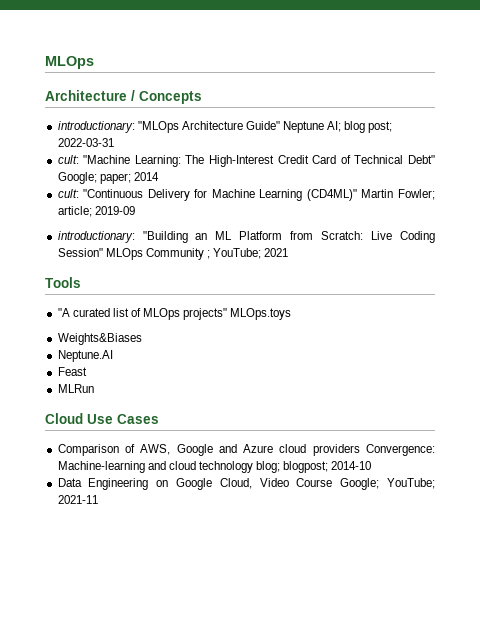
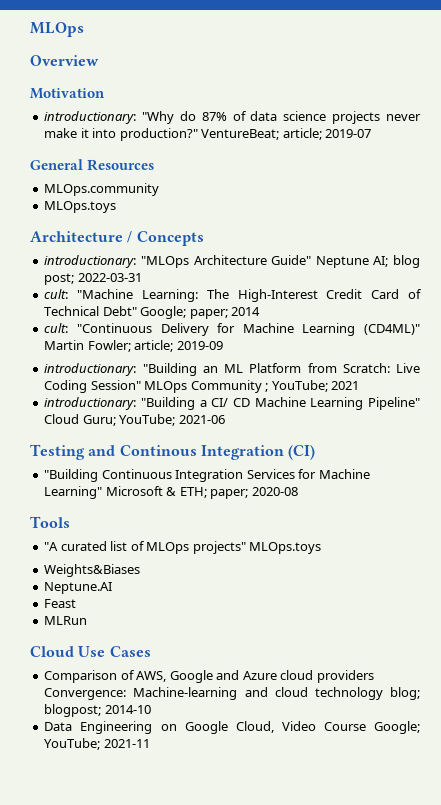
[45,56,94,69] MLOps -> [30,22,84,37] [30,55,99,66] [30,88,105,99] [44,111,421,124] [44,128,372,141] [30,159,155,171] [44,183,160,196] [44,201,117,213] MLOps // Overview // Motivation // introductionary: "Why do 87% of data science projects never make it into production?" VentureBeat; article; 2019-07 // General Resources // MLOps.community // MLOps.toys
(289, 252) none -> [44,397,420,410] [44,414,225,426] [30,444,316,460] [44,469,370,482] [44,486,298,499] // introductionary: "Building a CI/ CD Machine Learning Pipeline" Cloud Guru; YouTube; 2021-06 // Testing and Continous Integration (CI) // "Building Continuous Integration Services for Machine Learning" Microsoft & ETH; paper; 2020-08

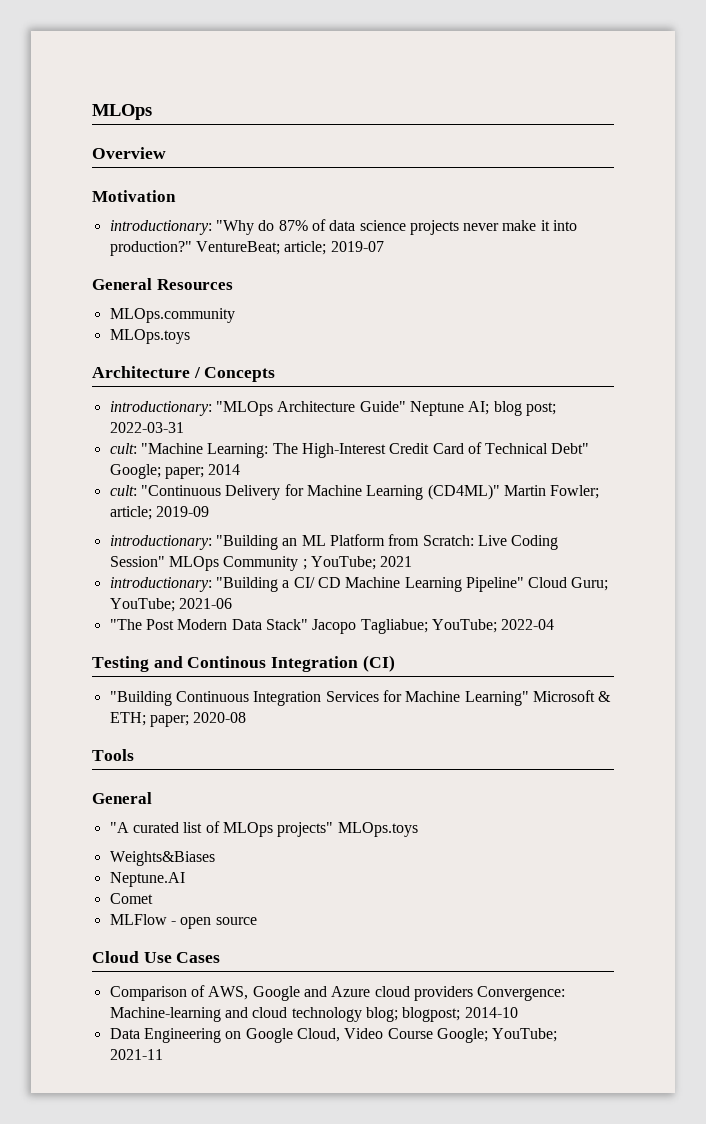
(225, 419) none -> [109,619,555,634] // "The Post Modern Data Stack" Jacopo Tagliabue; YouTube; 2022-04
(70, 522) none -> [92,792,152,804] // General
[44,599,77,608] [44,616,88,625] Feast // MLRun -> [109,893,153,904] [109,914,257,929] Comet // MLFlow - open source

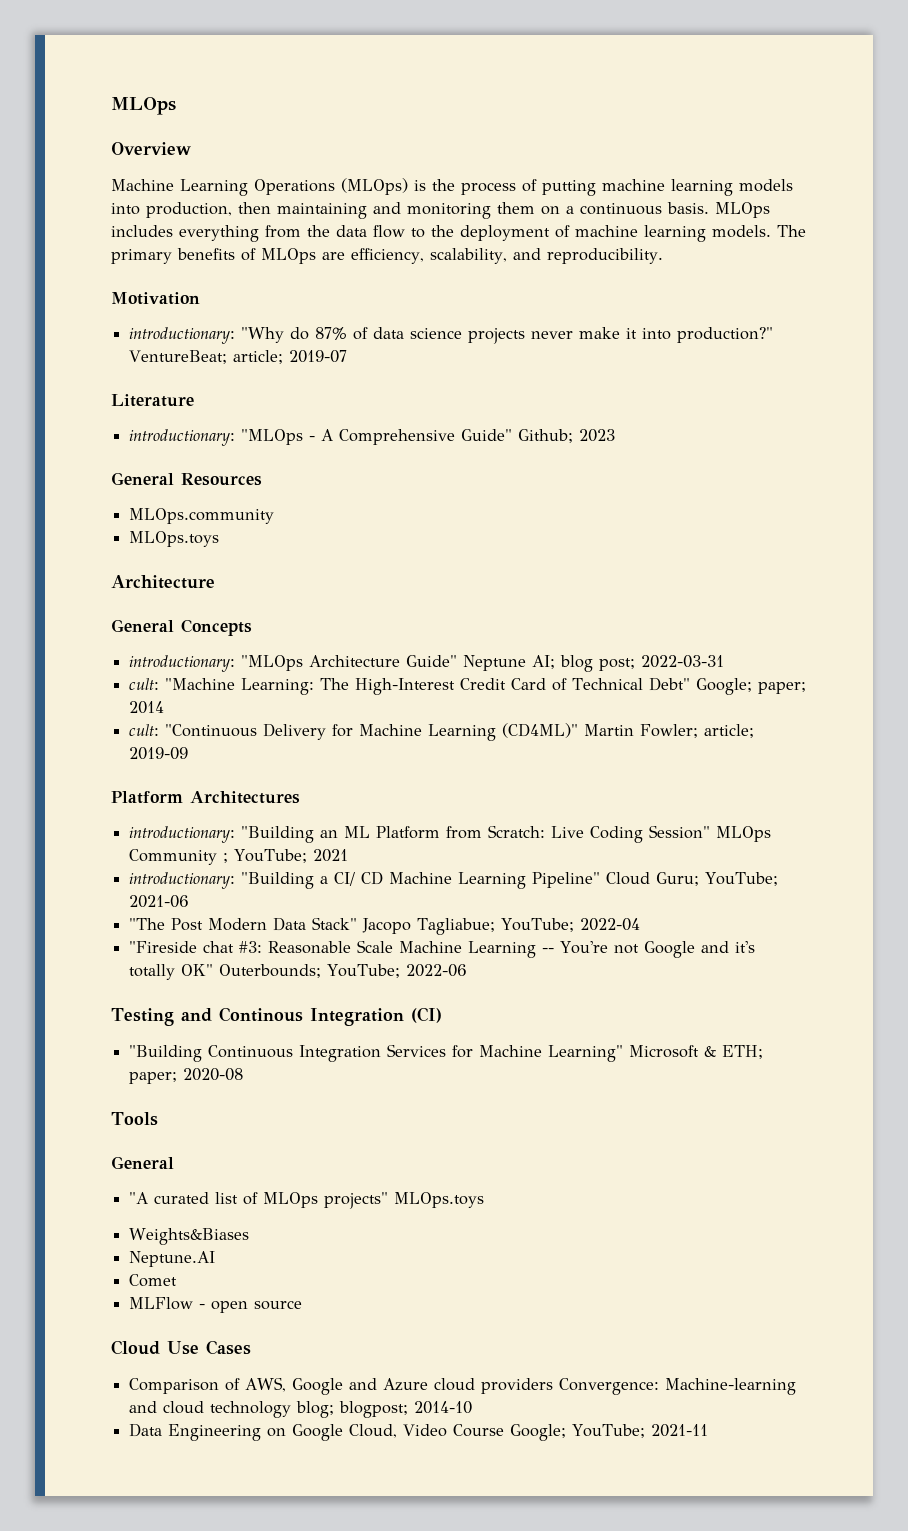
(166, 153) none -> [111,178,793,196] [111,202,770,219] [111,225,806,242] [111,248,663,264] // Machine Learning Operations (MLOps) is the process of putting machine learning models into production, then maintaining and monitoring them on a continuous basis. MLOps includes everything from the data flow to the deployment of machine learning models. The primary benefits of MLOps are efficiency, scalability, and reproducibility.
(384, 246) none -> [111,394,194,407] [129,429,616,446] // Literature // introductionary: "MLOps - A Comprehensive Guide" Github; 2023
[193,367,201,378] / -> [111,619,174,632] // General
(209, 511) none -> [111,791,300,804] // Platform Architectures
(555, 624) none -> [129,940,756,958] [129,964,468,980] // "Fireside chat #3: Reasonable Scale Machine Learning -- You're not Google and it's totally OK" Outerbounds; YouTube; 2022-06

